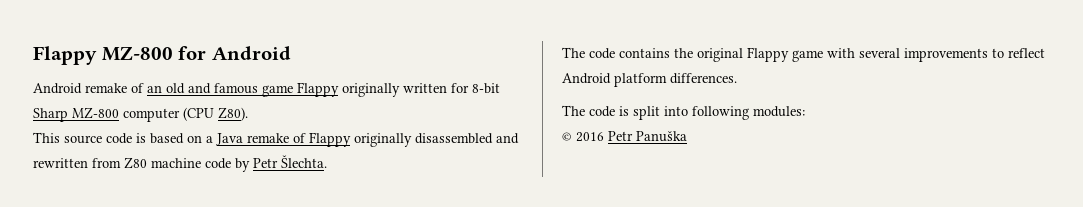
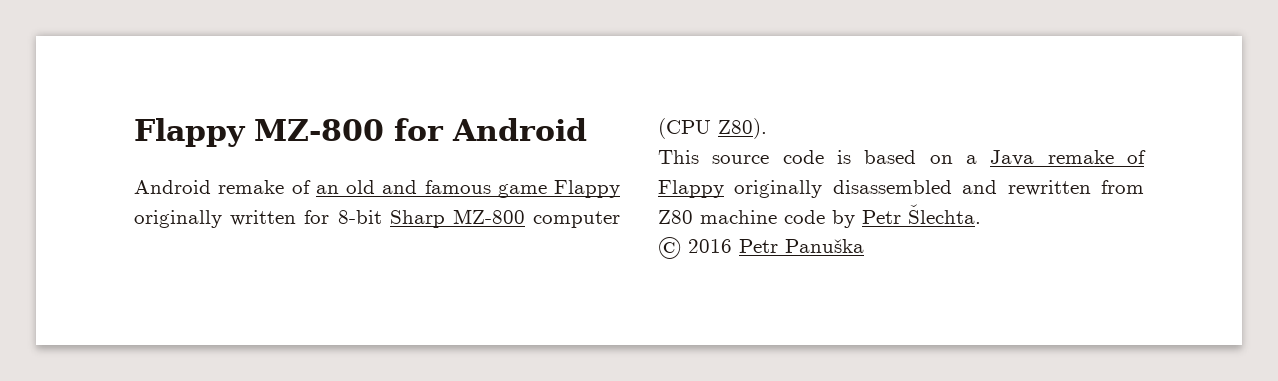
[562,47,1045,62] [562,73,737,87] [562,105,805,120] // The code contains the original Flappy game with several improvements to reflect Android platform differences. // The code is split into following modules: -> (981, 214) none

